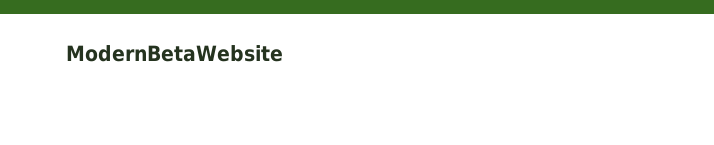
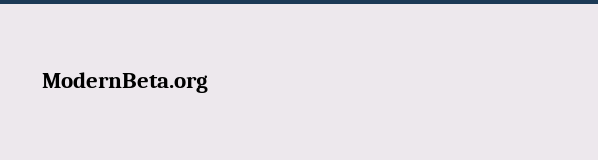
[66,45,283,62] ModernBetaWebsite -> [42,72,208,93] ModernBeta.org

